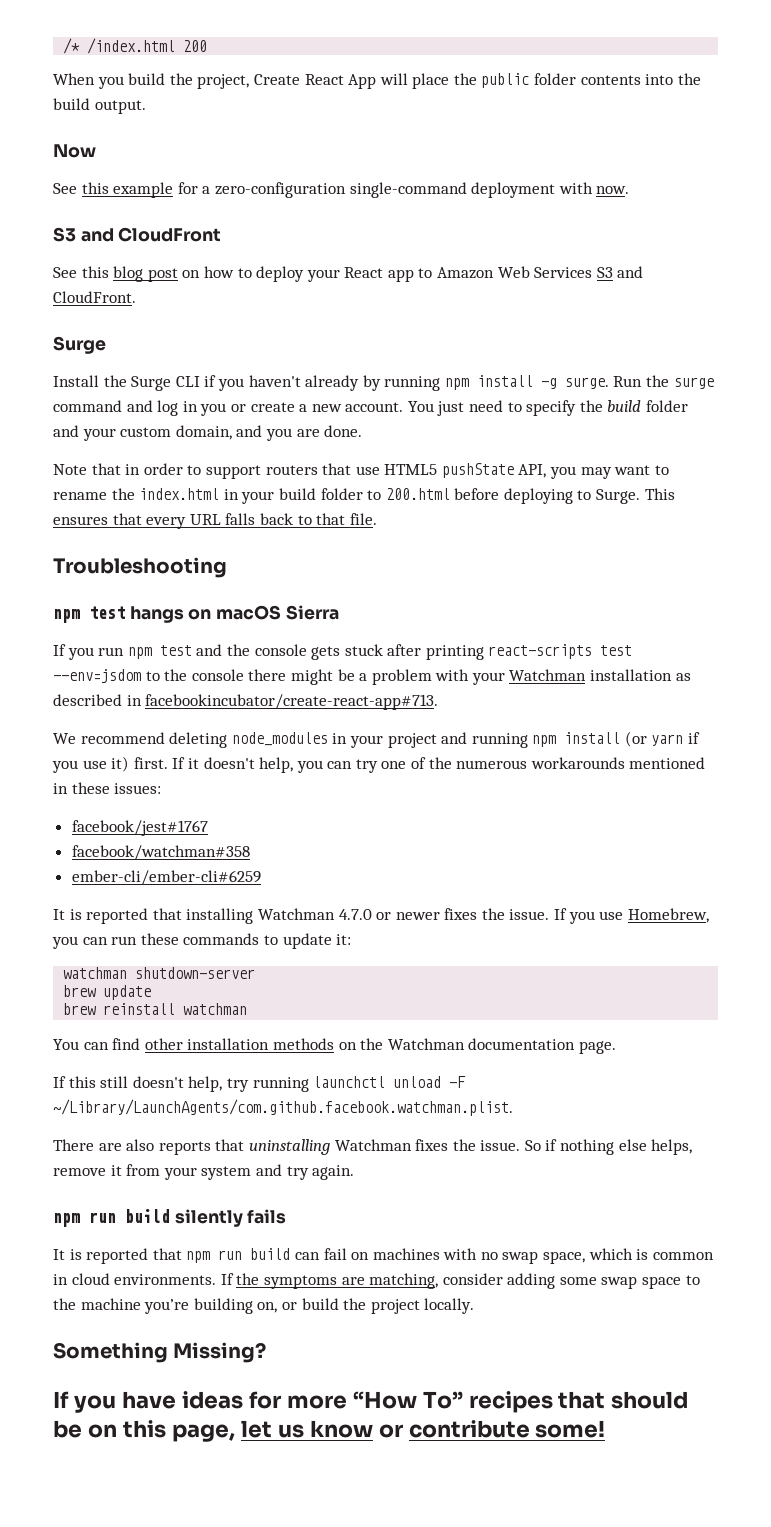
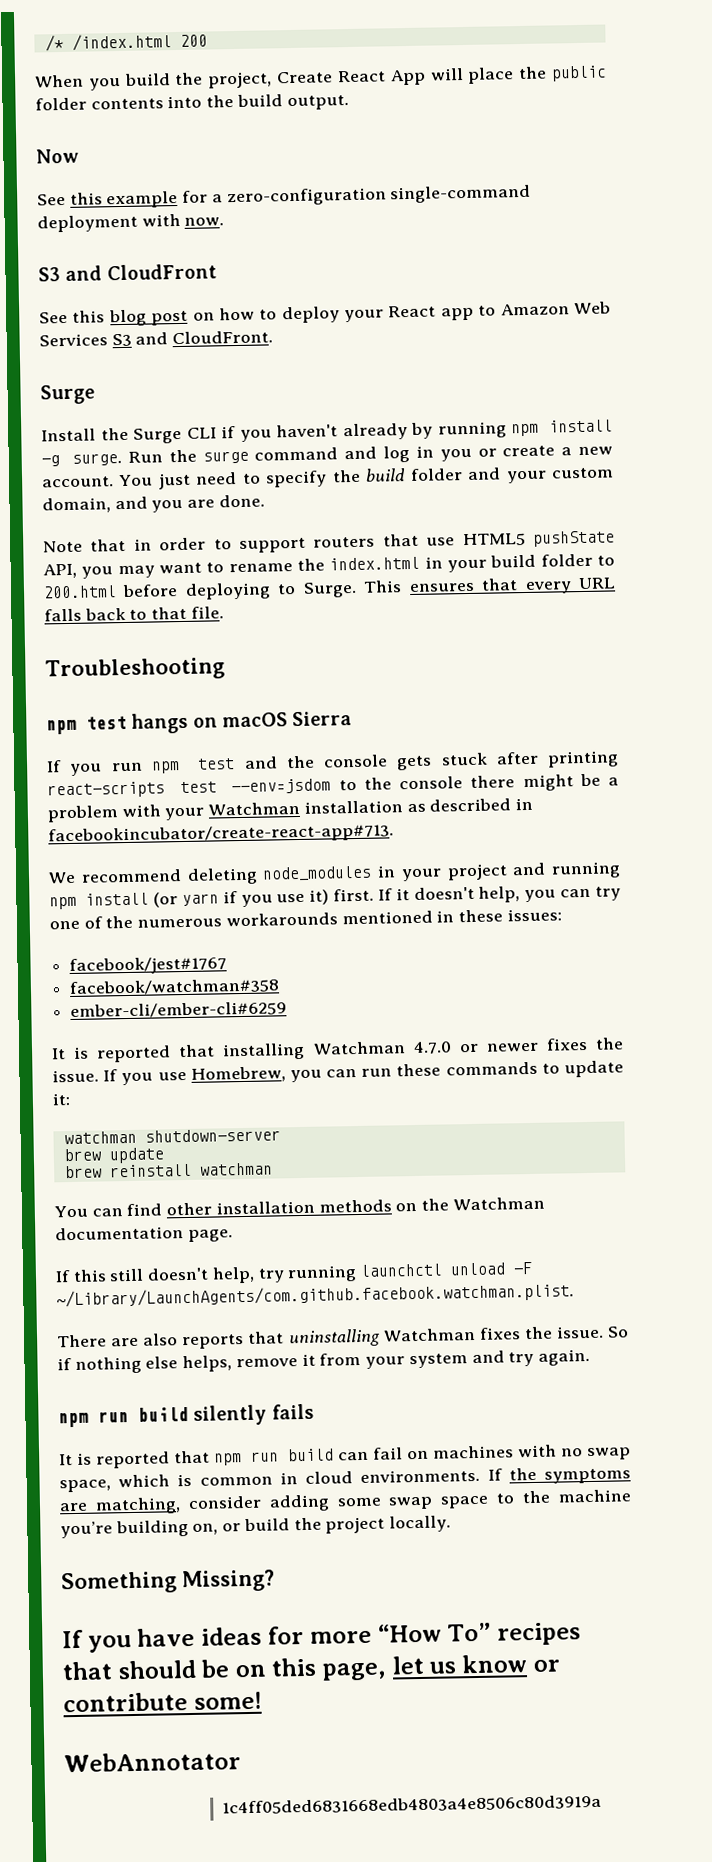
(606, 1429) none -> [64,1751,241,1773] [222,1794,603,1815] // WebAnnotator // 1c4ff05ded6831668edb4803a4e8506c80d3919a

